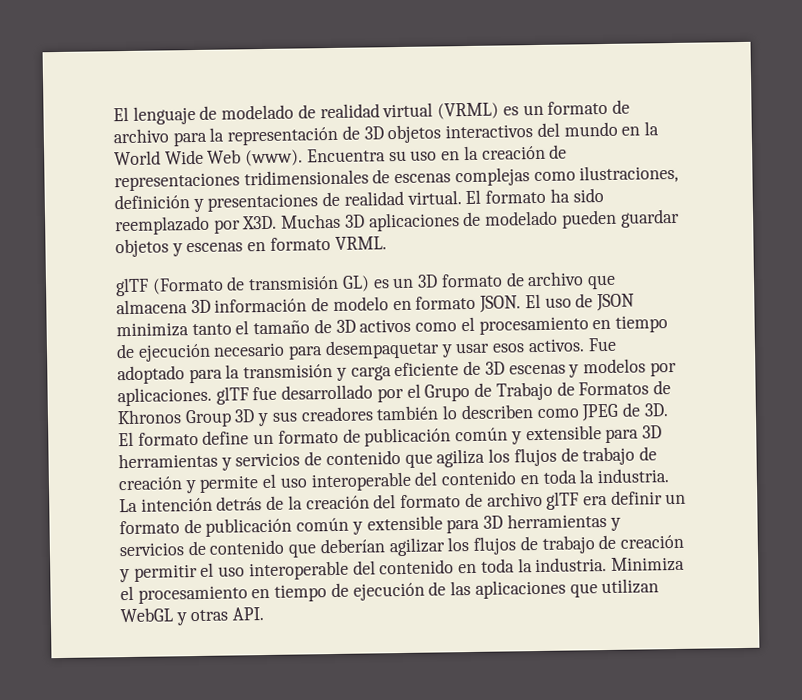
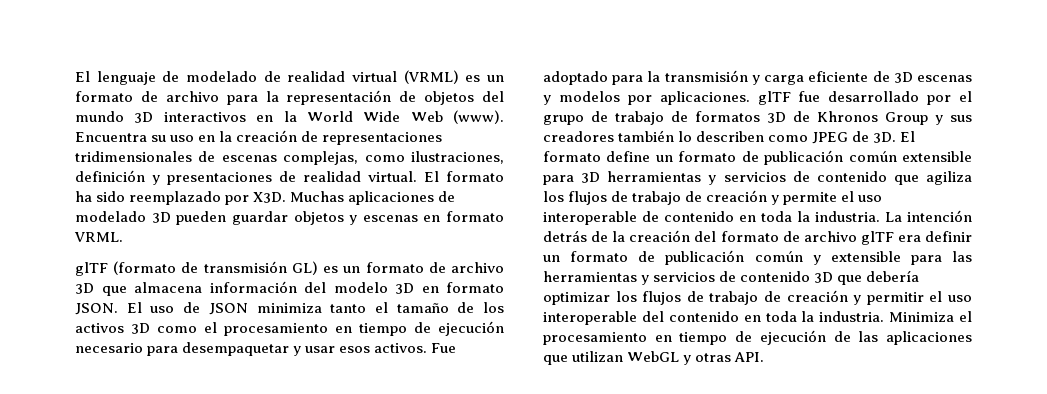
[363,121,618,144] 3D objetos interactivos del mundo -> [424,91,504,105] [75,111,246,123] objetos del mundo 3D interactivos
[454,167,530,187] complejas -> [283,151,359,165] complejas,
[344,214,365,228] 3D -> (345, 196) none
(559, 218) none -> [151,212,171,223] 3D
[151,277,224,295] (Formato -> [113,261,177,275] (formato
[417,271,585,288] 3D formato de archivo -> [365,262,505,273] [75,283,94,294] formato de archivo 3D
[190,296,389,314] 3D información de modelo -> [209,281,414,294] información del modelo 3D
[335,318,412,333] 3D activos -> [482,302,504,313] [75,323,150,334] los activos 3D
[424,381,650,402] Grupo de Trabajo de Formatos -> [543,111,786,125] grupo de trabajo de formatos 3D
[234,409,256,423] 3D -> (928, 118) none
[510,431,522,445] y -> (897, 156) none
[414,471,438,486] del -> [642,211,659,222] de
[483,513,621,531] [119,537,446,558] 3D herramientas y servicios de contenido que deberían agilizar -> [952,251,972,262] [543,270,920,285] [543,292,610,305] las herramientas y servicios de contenido 3D que debería optimizar

